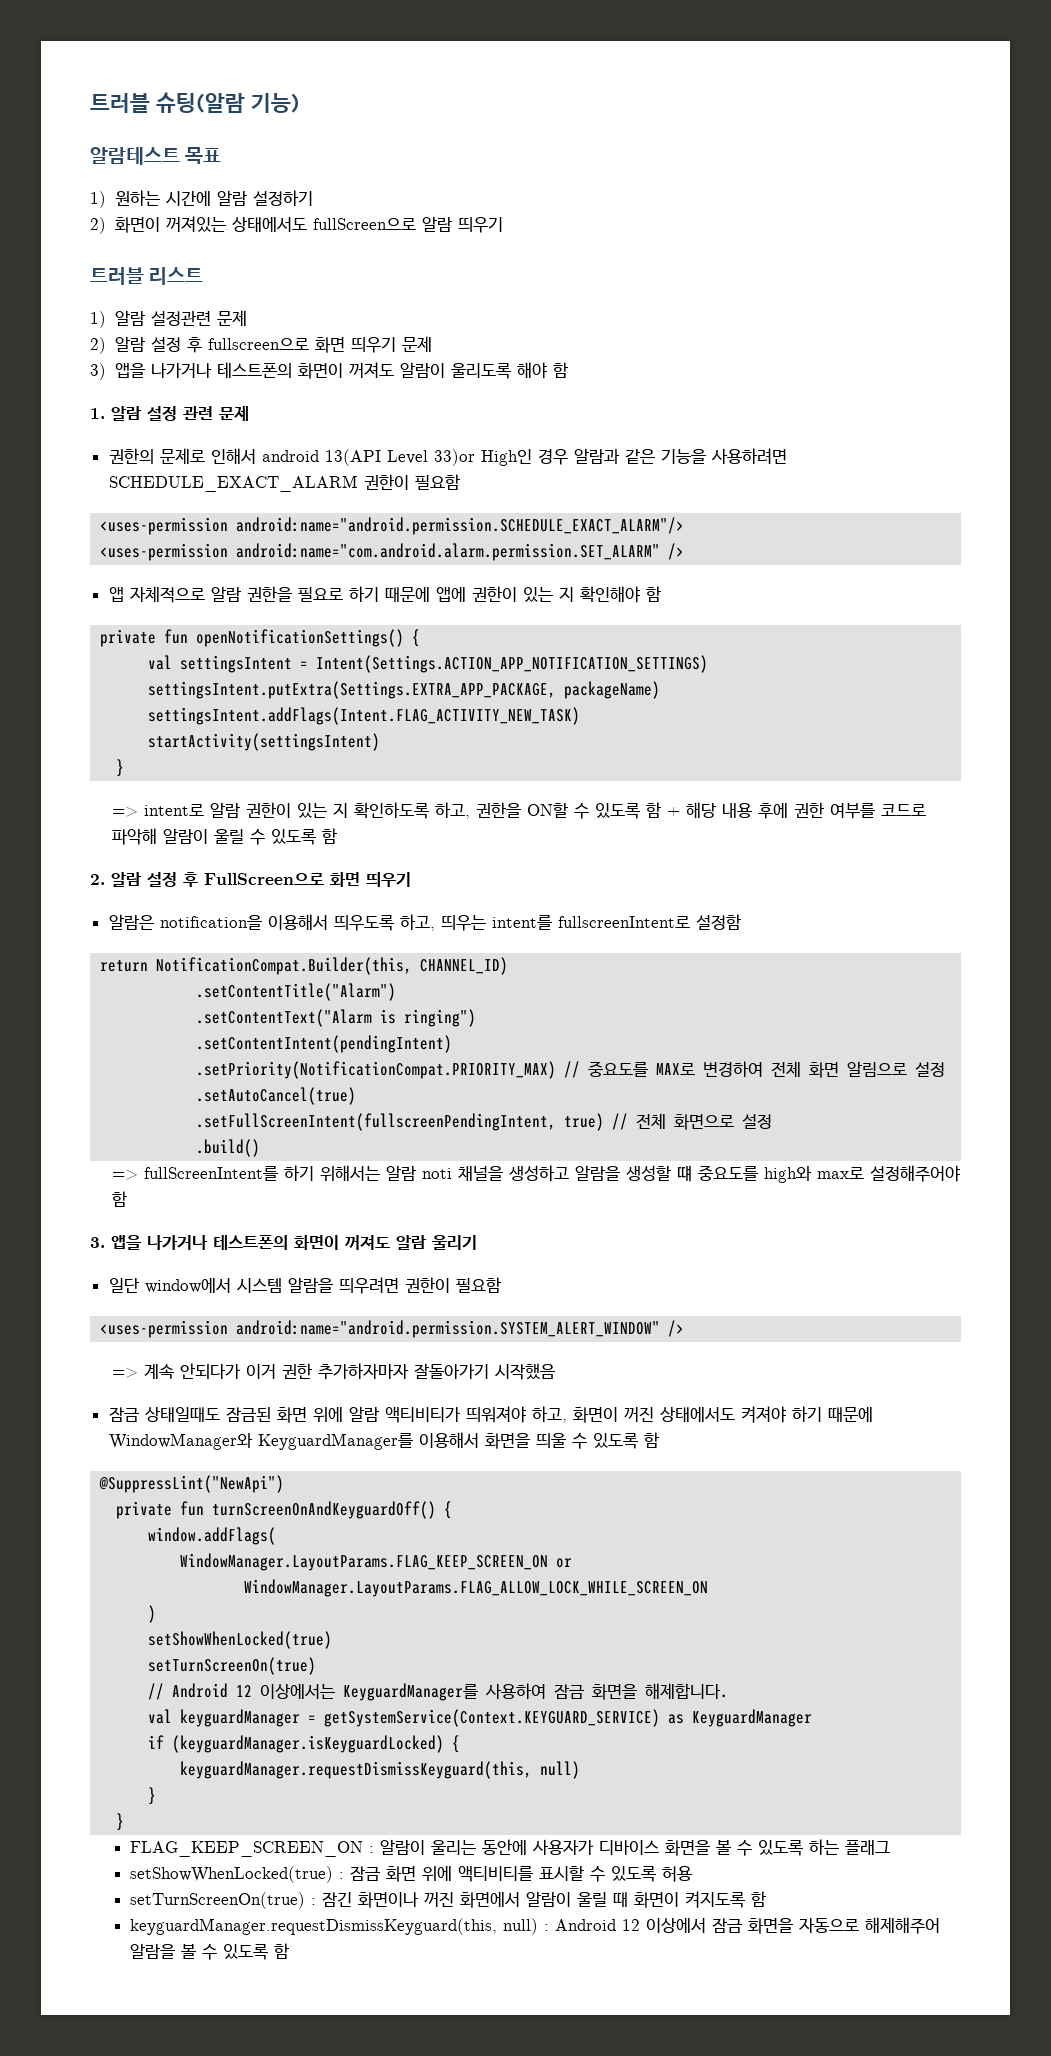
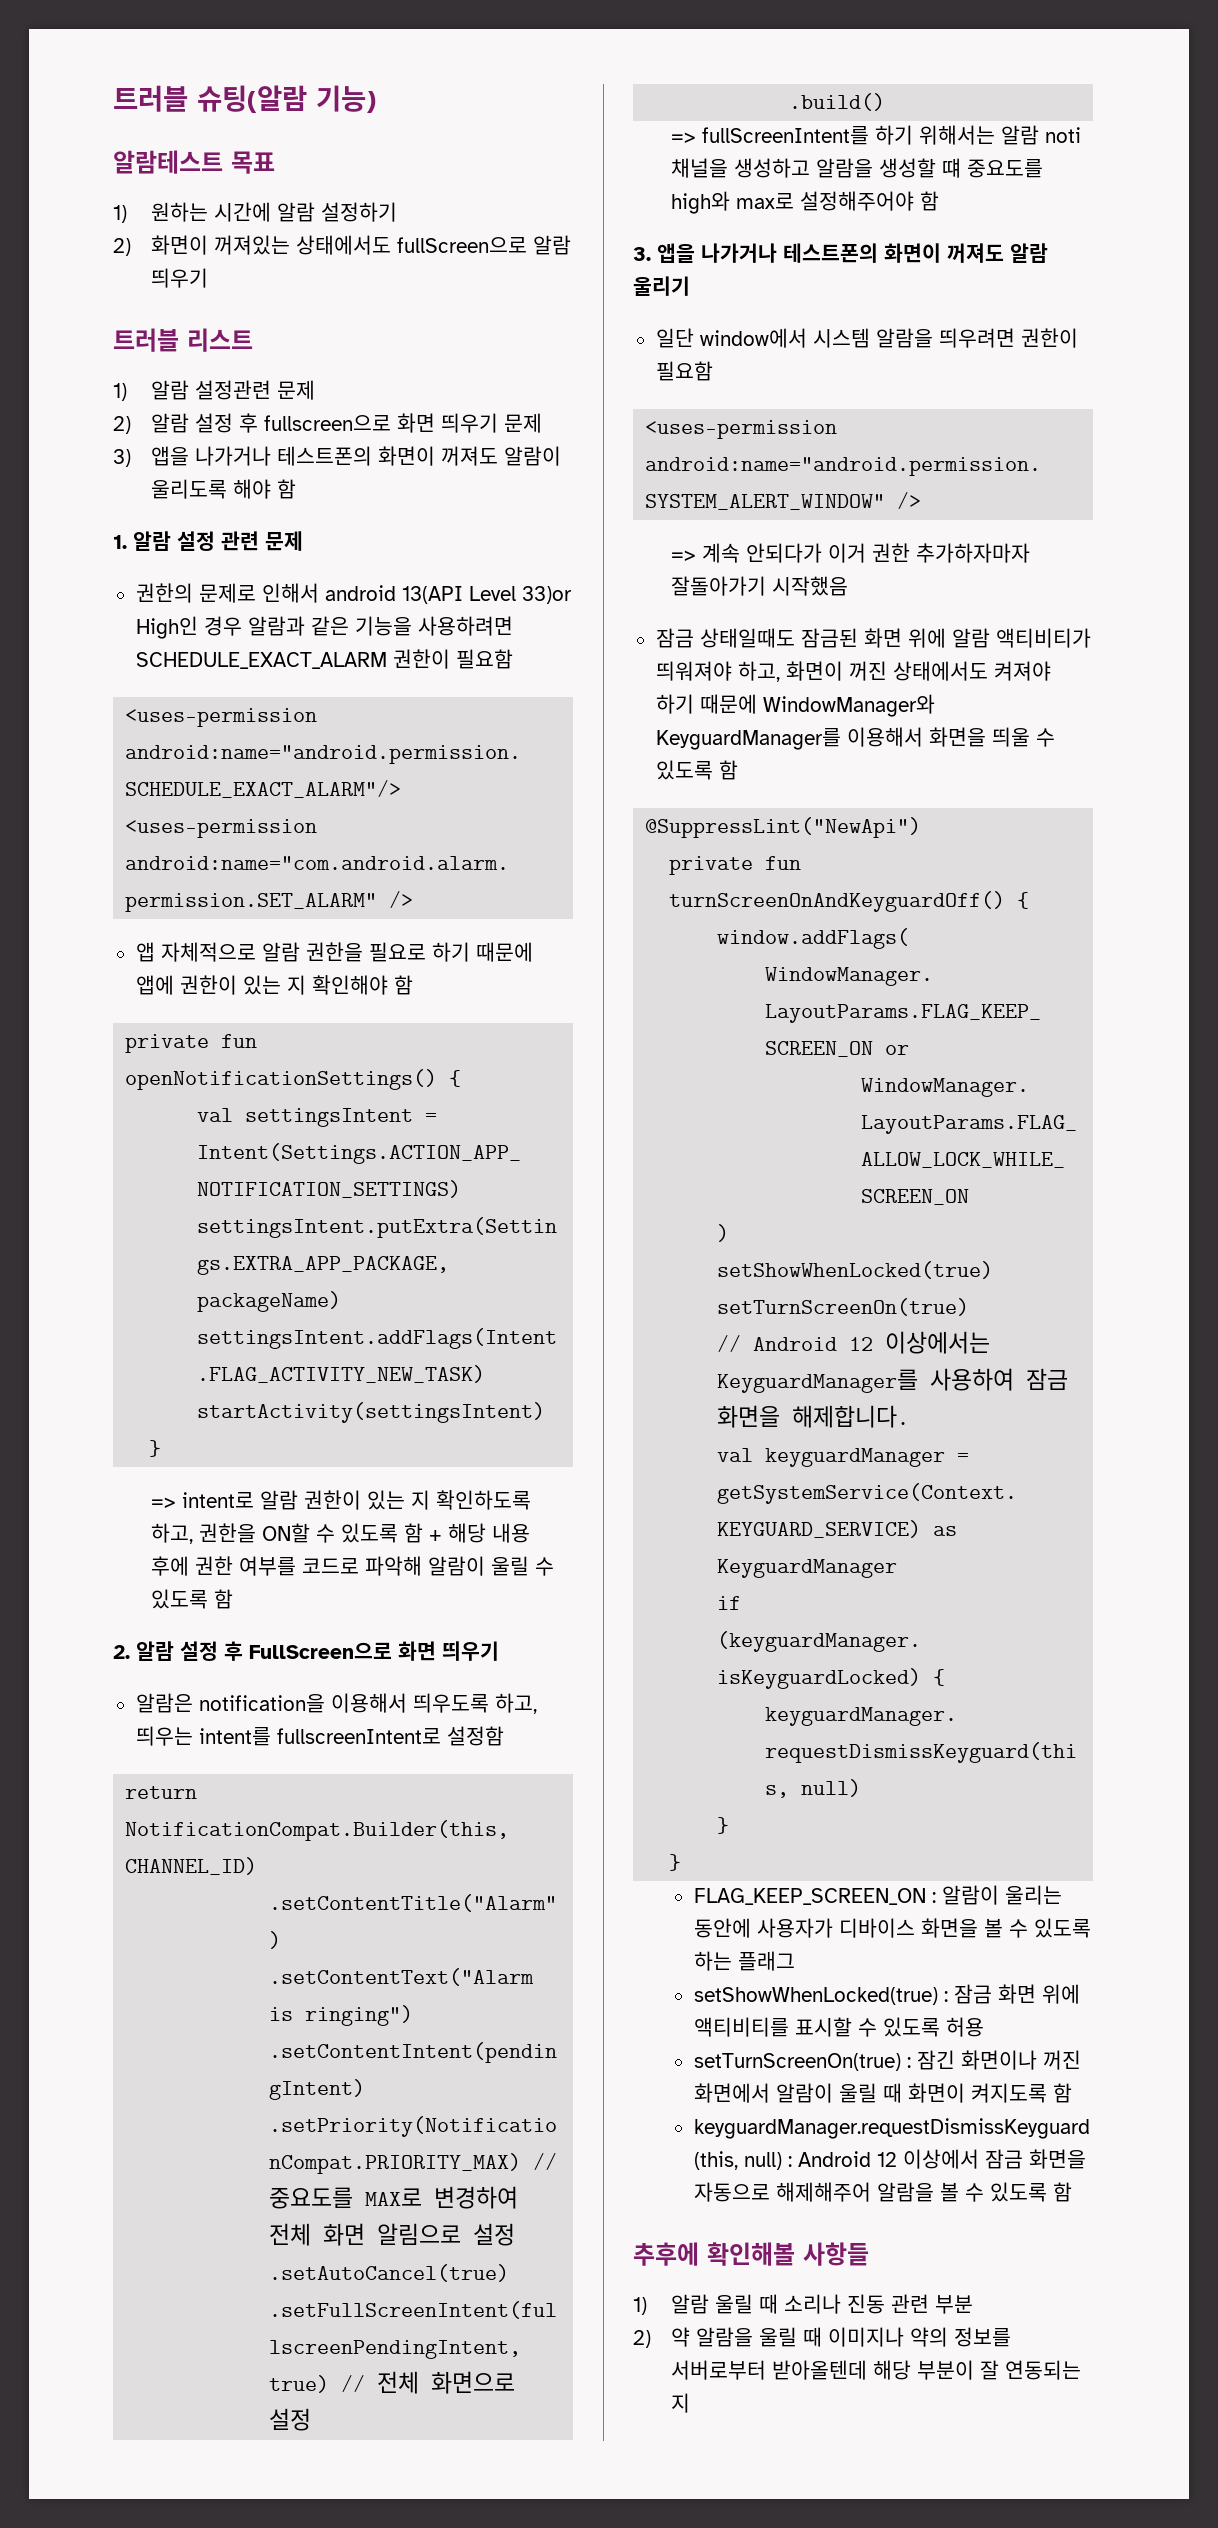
(290, 1951) none -> [633,2242,869,2266] [633,2294,974,2315] [633,2327,1012,2348] [671,2360,1082,2380] [671,2393,691,2413] // 추후에 확인해볼 사항들 // 1) 알람 울릴 때 소리나 진동 관련 부분 // 2) 약 알람을 울릴 때 이미지나 약의 정보를 서버로부터 받아올텐데 해당 부분이 잘 연동되는 지

